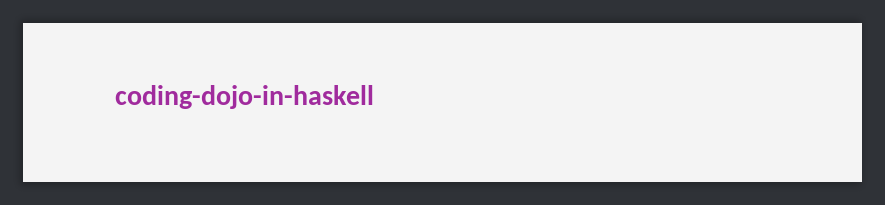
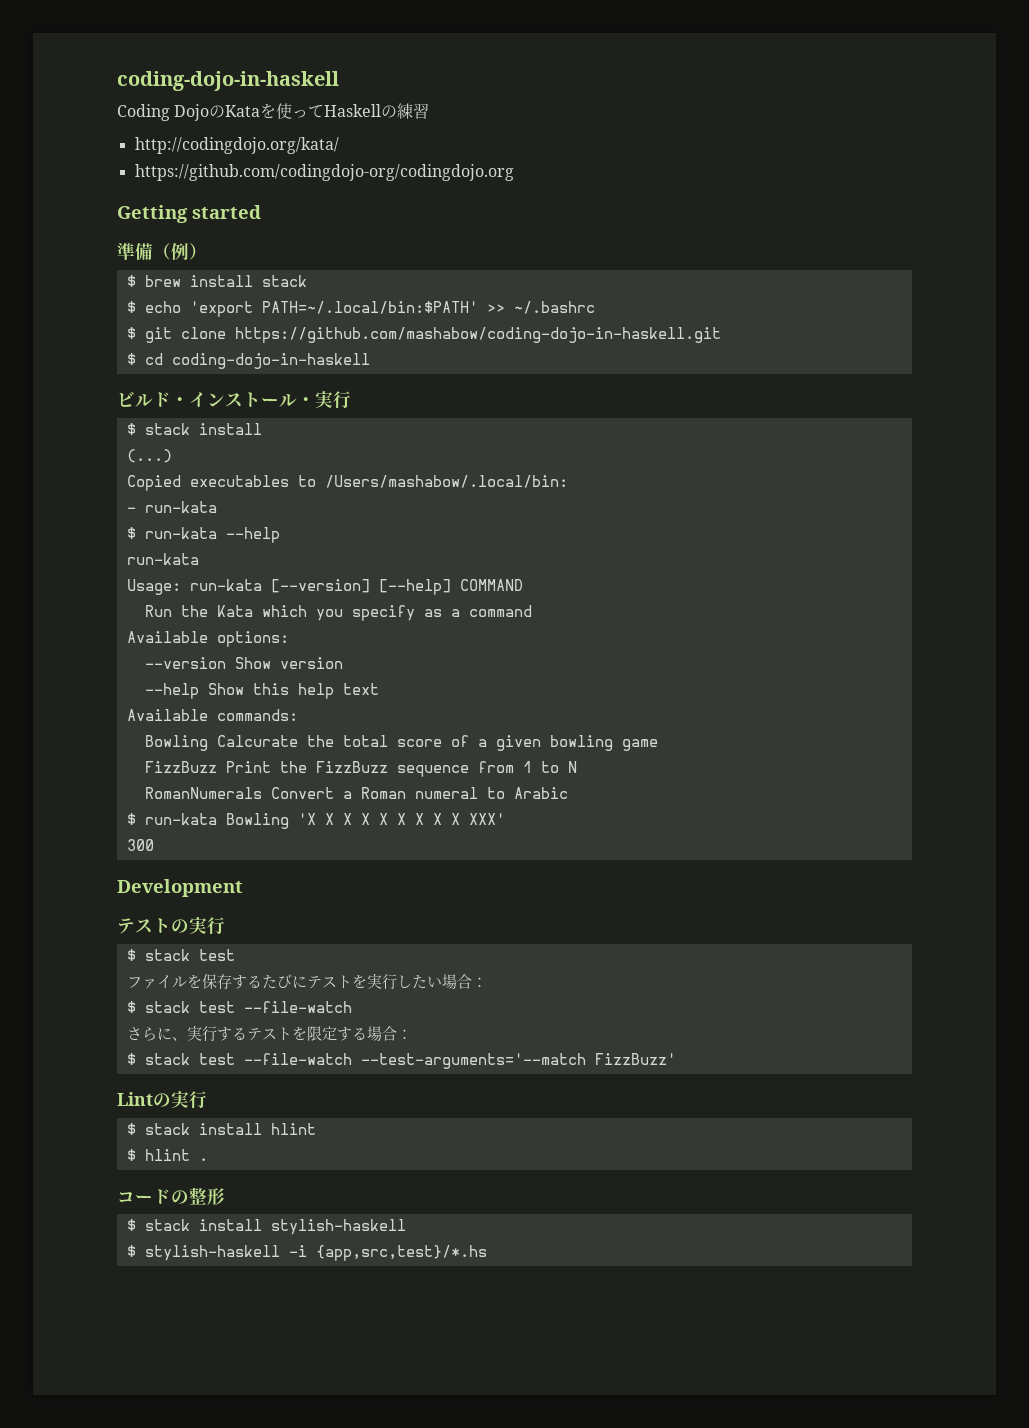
[115,85,374,109] coding-dojo-in-haskell -> [117,71,339,91] [117,103,430,121] [134,137,339,154] [134,164,514,181] [117,205,261,223] [117,243,207,260] [126,275,307,287] [126,301,595,317] [126,327,721,343] [126,353,370,369] [117,391,351,409] [126,423,262,435] [126,449,172,463] [126,475,568,491] [126,501,217,513] [126,527,280,543] [126,553,199,565] [126,579,523,595] [144,605,532,621] [126,631,289,647] [144,657,343,669] [144,683,379,699] [126,709,298,721] [144,735,658,751] [144,761,577,777] [144,787,568,799] [126,813,505,829] [126,839,154,851] [117,879,243,897] [117,917,225,935] [126,949,235,961] [126,973,487,990] [126,1001,352,1013] [126,1025,412,1042] [126,1053,676,1069] [117,1091,207,1109] [126,1123,316,1135] [126,1149,208,1161] [117,1187,225,1205] [126,1219,406,1235] [126,1245,487,1261] coding-dojo-in-haskell // Coding DojoのKataを使ってHaskellの練習 // http://codingdojo.org/kata/ // https://github.com/codingdojo-org/codingdojo.org // Getting started // 準備（例） // $ brew install stack // $ echo 'export PATH=~/.local/bin:$PATH' >> ~/.bashrc // $ git clone https://github.com/mashabow/coding-dojo-in-haskell.git // $ cd coding-dojo-in-haskell // ビルド・インストール・実行 // $ stack install // (...) // Copied executables to /Users/mashabow/.local/bin: // - run-kata // $ run-kata --help // run-kata // Usage: run-kata [--version] [--help] COMMAND // Run the Kata which you specify as a command // Available options: // --version Show version // --help Show this help text // Available commands: // Bowling Calcurate the total score of a given bowling game // FizzBuzz Print the FizzBuzz sequence from 1 to N // RomanNumerals Convert a Roman numeral to Arabic // $ run-kata Bowling 'X X X X X X X X X XXX' // 300 // Development // テストの実行 // $ stack test // ファイルを保存するたびにテストを実行したい場合： // $ stack test --file-watch // さらに、実行するテストを限定する場合： // $ stack test --file-watch --test-arguments='--match FizzBuzz' // Lintの実行 // $ stack install hlint // $ hlint . // コードの整形 // $ stack install stylish-haskell // $ stylish-haskell -i {app,src,test}/*.hs

